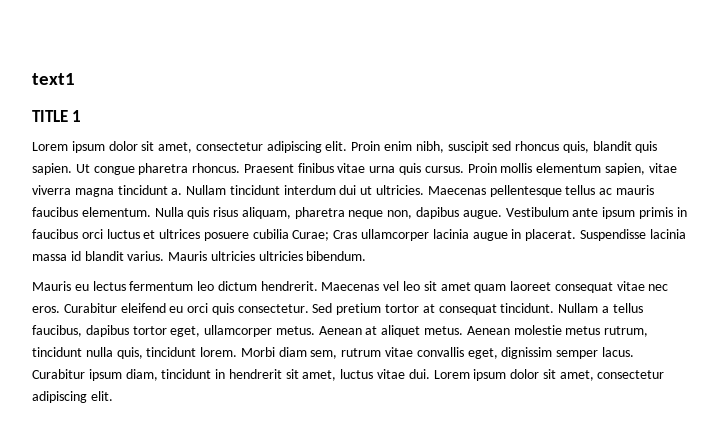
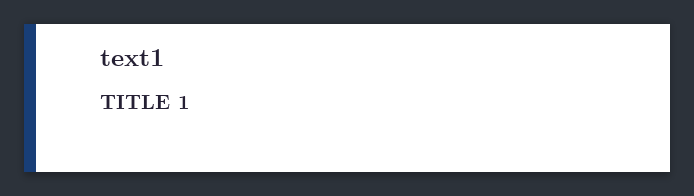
[32,141,658,153] [32,163,677,175] [32,185,654,197] [32,207,687,219] [32,229,686,241] [32,251,367,261] [32,281,669,293] [32,303,643,315] [32,325,649,337] [32,347,634,359] [32,369,665,381] [32,391,113,403] // Lorem ipsum dolor sit amet, consectetur adipiscing elit. Proin enim nibh, suscipit sed rhoncus quis, blandit quis sapien. Ut congue pharetra rhoncus. Praesent finibus vitae urna quis cursus. Proin mollis elementum sapien, vitae viverra magna tincidunt a. Nullam tincidunt interdum dui ut ultricies. Maecenas pellentesque tellus ac mauris faucibus elementum. Nulla quis risus aliquam, pharetra neque non, dapibus augue. Vestibulum ante ipsum primis in faucibus orci luctus et ultrices posuere cubilia Curae; Cras ullamcorper lacinia augue in placerat. Suspendisse lacinia massa id blandit varius. Mauris ultricies ultricies bibendum. // Mauris eu lectus fermentum leo dictum hendrerit. Maecenas vel leo sit amet quam laoreet consequat vitae nec eros. Curabitur eleifend eu orci quis consectetur. Sed pretium tortor at consequat tincidunt. Nullam a tellus faucibus, dapibus tortor eget, ullamcorper metus. Aenean at aliquet metus. Aenean molestie metus rutrum, tincidunt nulla quis, tincidunt lorem. Morbi diam sem, rutrum vitae convallis eget, dignissim semper lacus. Curabitur ipsum diam, tincidunt in hendrerit sit amet, luctus vitae dui. Lorem ipsum dolor sit amet, consectetur adipiscing elit. -> (190, 102) none

